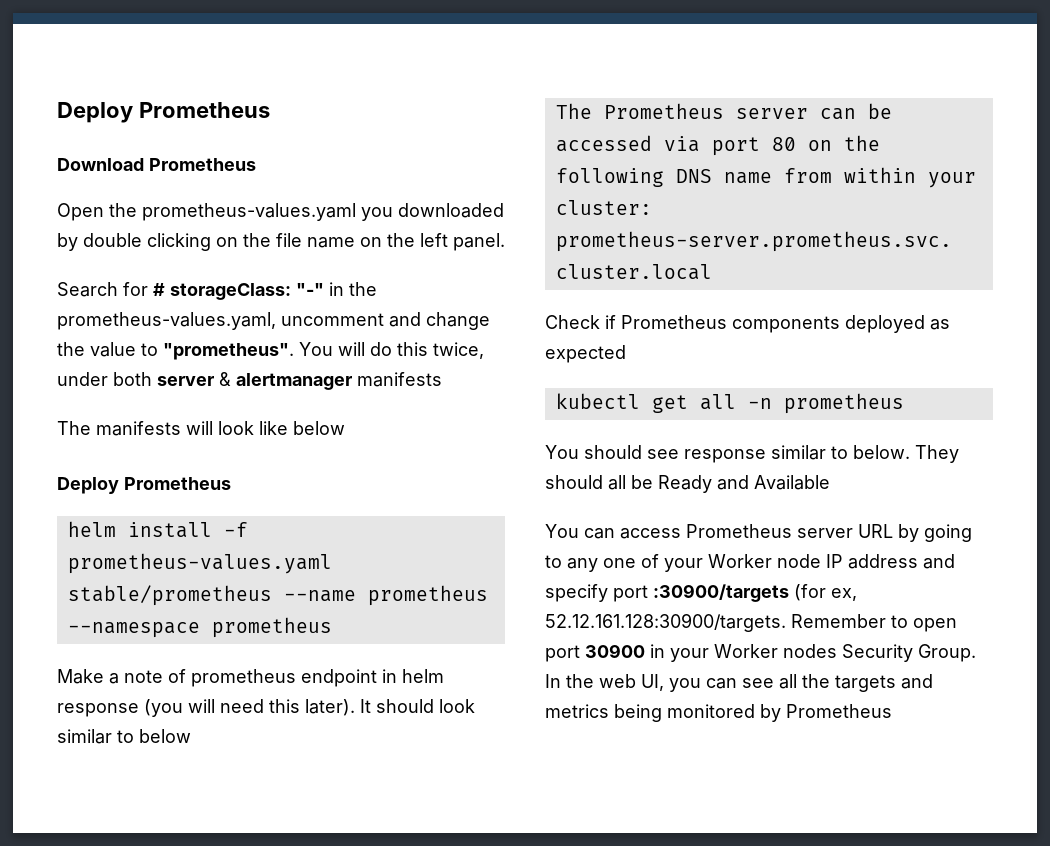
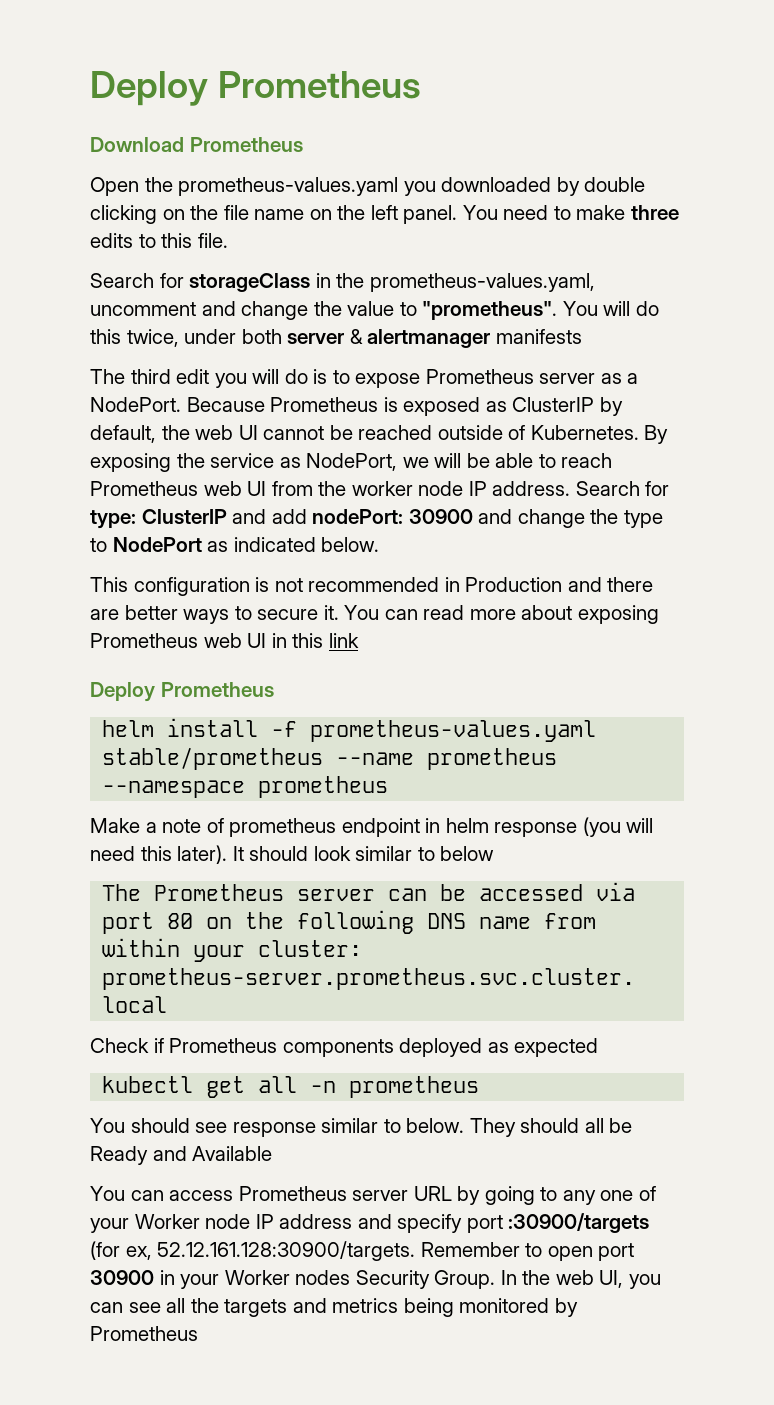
[57,282,324,300] // Search for # storageClass: "-" -> [462,205,679,220] [90,233,228,248] [90,273,311,292] You need to make three edits to this file. // Search for storageClass
[96,421,345,436] manifests will look like below -> [130,369,639,388] [90,397,623,416] [90,425,669,444] [90,453,613,472] [90,481,670,496] [90,509,663,529] [90,537,380,552] [90,577,654,596] [90,605,659,624] [90,633,359,648] third edit you will do is to expose Prometheus server as a NodePort. Because Prometheus is exposed as ClusterIP by default, the web UI cannot be reached outside of Kubernetes. By exposing the service as NodePort, we will be able to reach Prometheus web UI from the worker node IP address. Search for type: ClusterIP and add nodePort: 30900 and change the type to NodePort as indicated below. // This configuration is not recommended in Production and there are better ways to secure it. You can read more about exposing Prometheus web UI in this link

